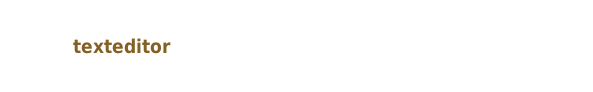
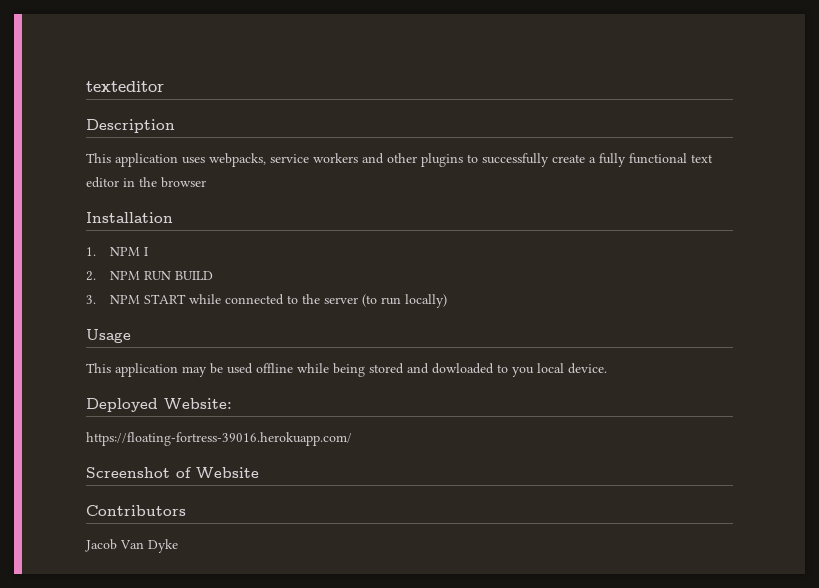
(171, 46) none -> [86,119,175,133] [86,153,713,167] [86,177,206,188] [86,212,173,223] [86,247,149,256] [86,271,214,281] [86,294,448,308] [86,329,131,343] [86,363,607,377] [86,398,232,412] [86,432,352,446] [86,467,259,479] [86,505,186,516] [85,539,178,553] // Description // This application uses webpacks, service workers and other plugins to successfully create a fully functional text editor in the browser // Installation // 1. NPM I // 2. NPM RUN BUILD // 3. NPM START while connected to the server (to run locally) // Usage // This application may be used offline while being stored and dowloaded to you local device. // Deployed Website: // https://floating-fortress-39016.herokuapp.com/ // Screenshot of Website // Contributors // Jacob Van Dyke

